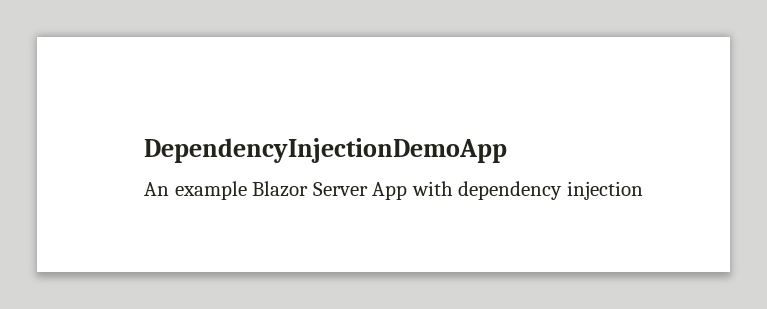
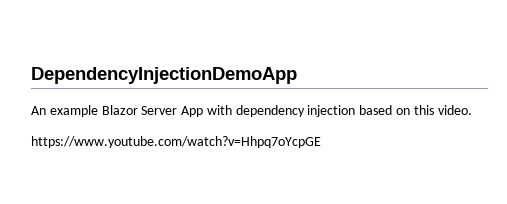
(643, 190) none -> [359,105,472,115] [31,136,321,148] based on this video. // https://www.youtube.com/watch?v=Hhpq7oYcpGE

